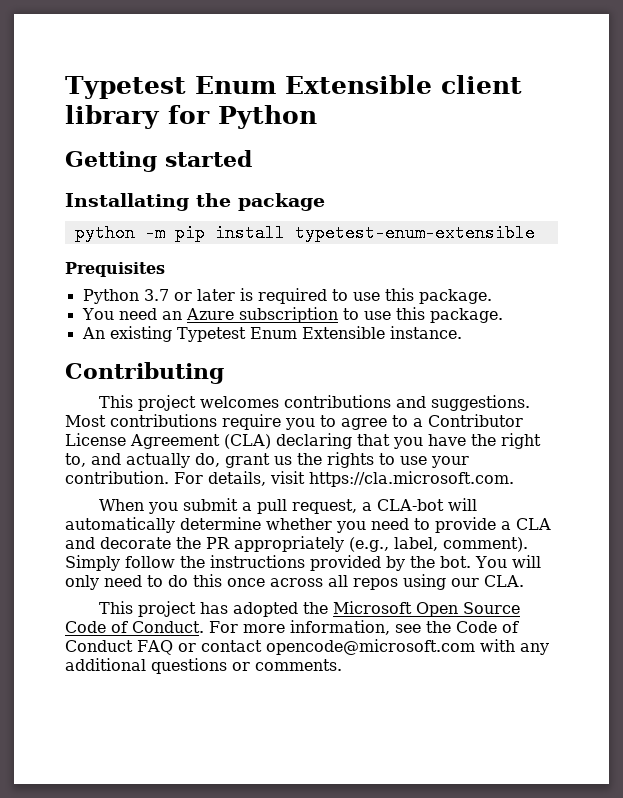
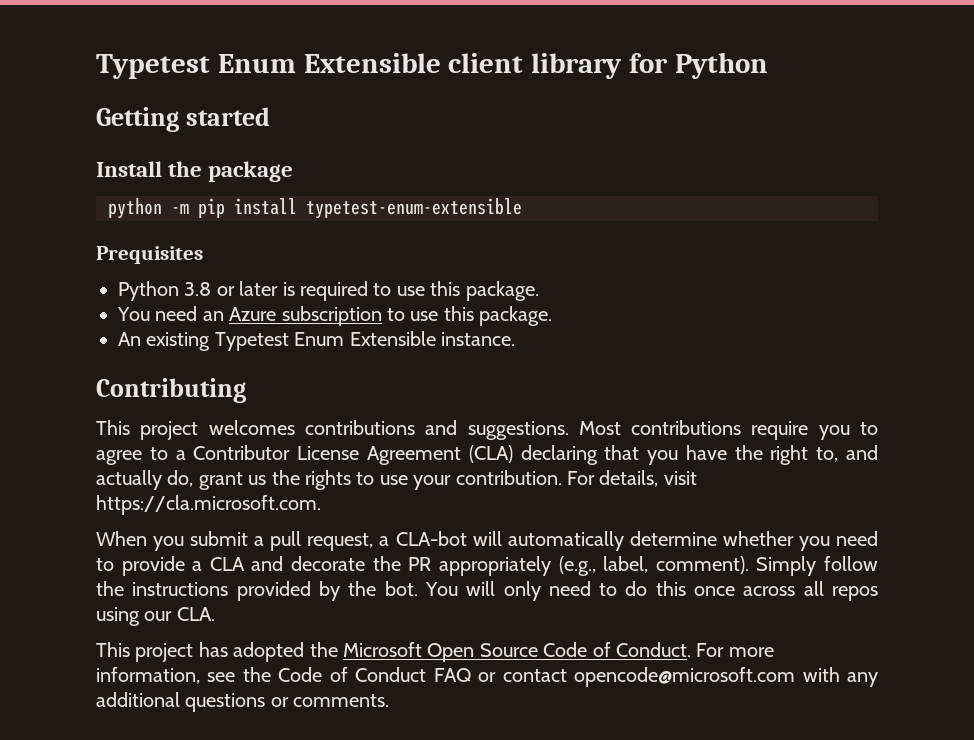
[65,193,189,211] Installating -> [96,161,162,177] Install
[143,289,169,301] 3.7 -> [184,282,212,296] 3.8

